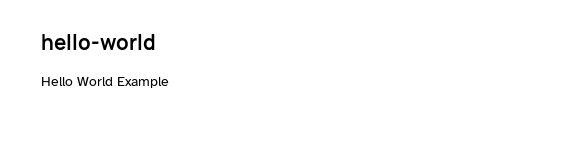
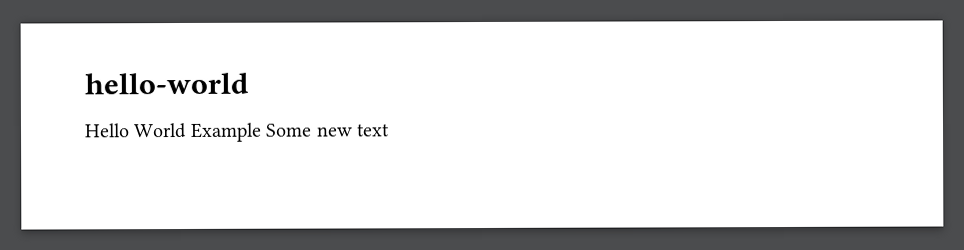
(169, 82) none -> [265,123,390,137] Some new text

